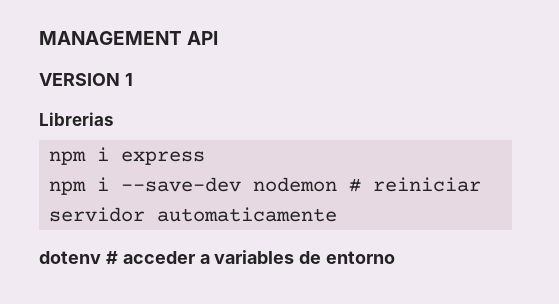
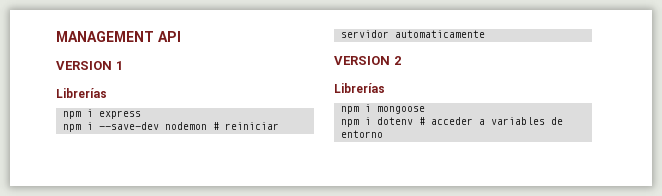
[39,112,114,126] Librerias -> [56,88,107,98] Librerías
(338, 214) none -> [334,56,401,65] [334,83,385,93] [340,104,425,114] [340,117,371,127] VERSION 2 // Librerías // npm i mongoose // npm i

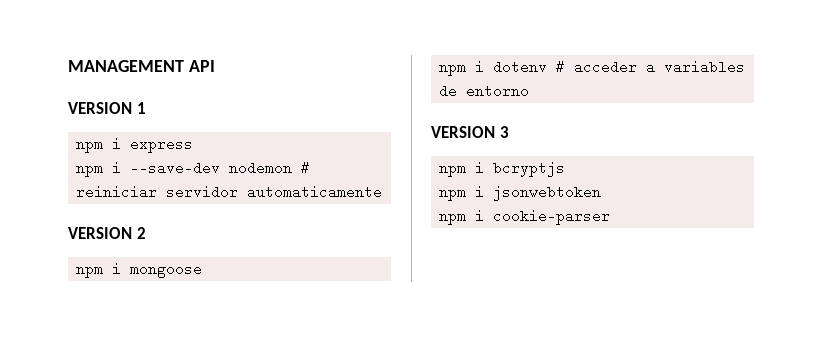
[56,88,107,98] // Librerías -> (146, 108) none
[334,83,385,93] // Librerías -> (146, 233) none
(383, 134) none -> [431,126,509,138] [439,161,566,177] [439,185,602,201] [439,209,611,225] // VERSION 3 // npm i bcryptjs // npm i jsonwebtoken // npm i cookie-parser

